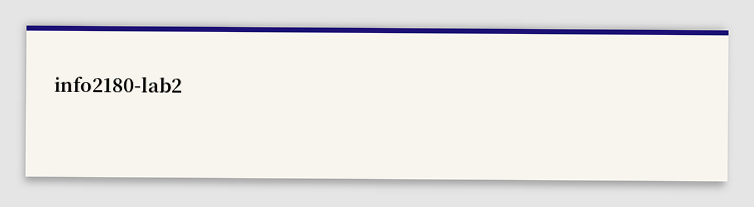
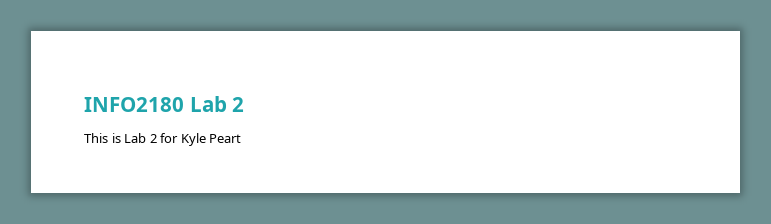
[54,75,183,93] info2180-lab2 -> [84,96,245,112] [84,133,242,146] INFO2180 Lab 2 // This is Lab 2 for Kyle Peart

